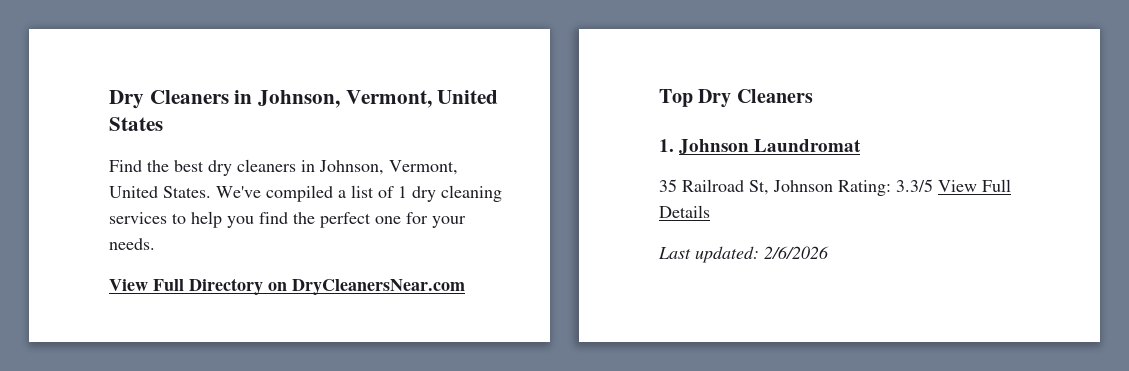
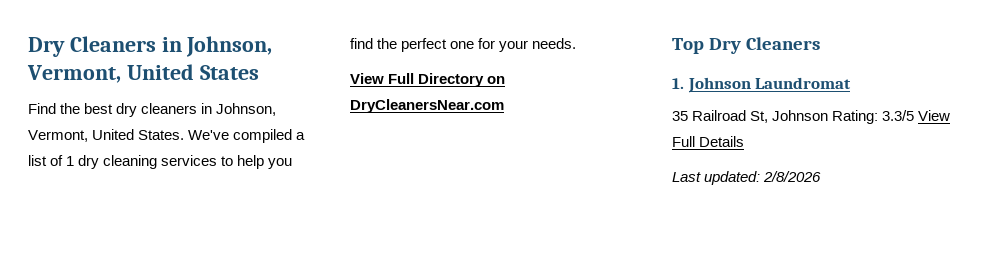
[764,246,829,259] 2/6/2026 -> [763,171,822,182] 2/8/2026

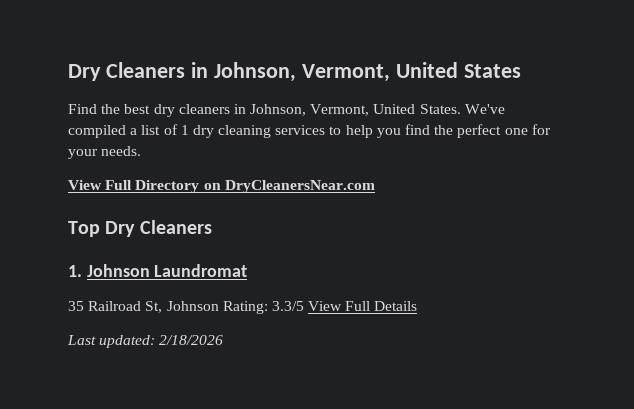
[763,171,822,182] 2/8/2026 -> [159,335,224,345] 2/18/2026

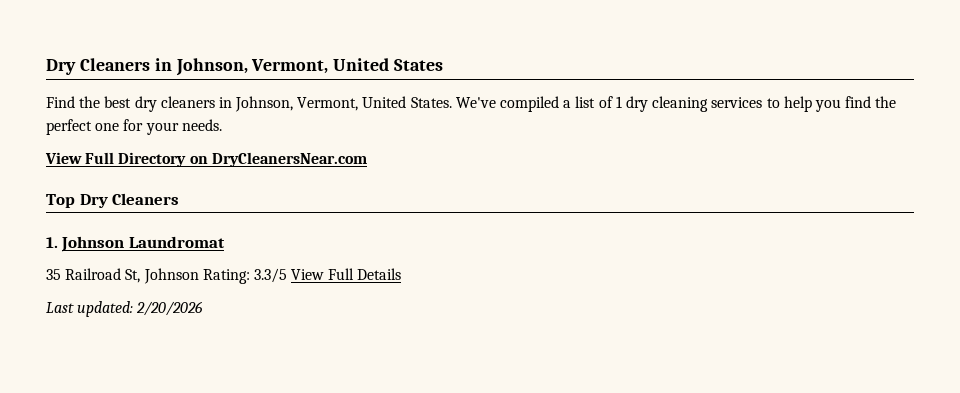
[159,335,224,345] 2/18/2026 -> [136,301,204,316] 2/20/2026

